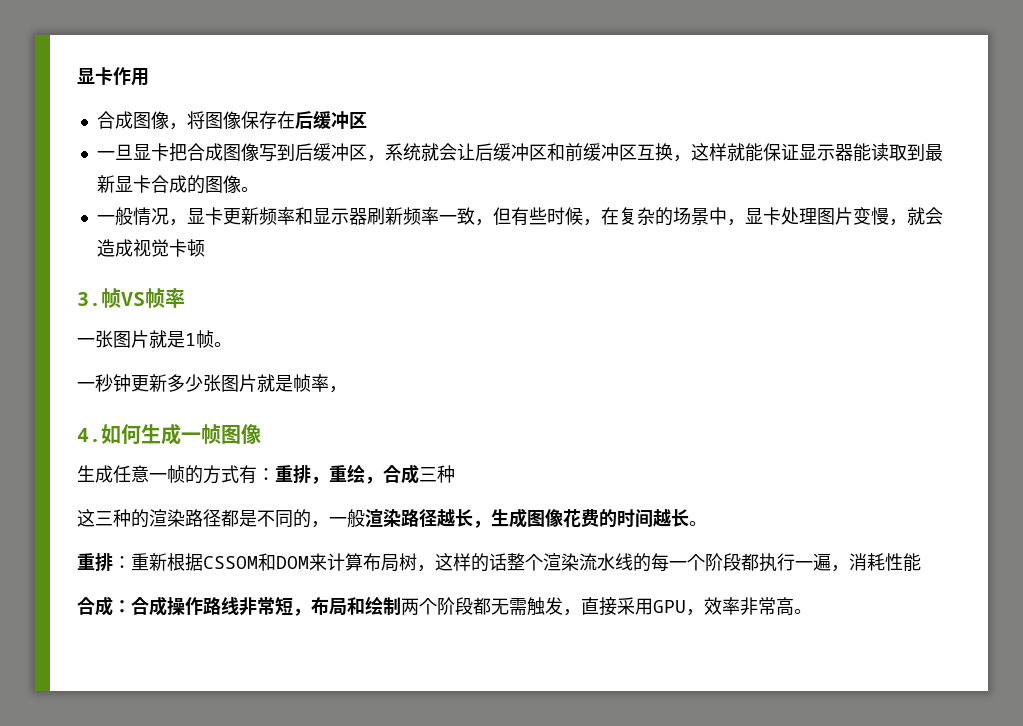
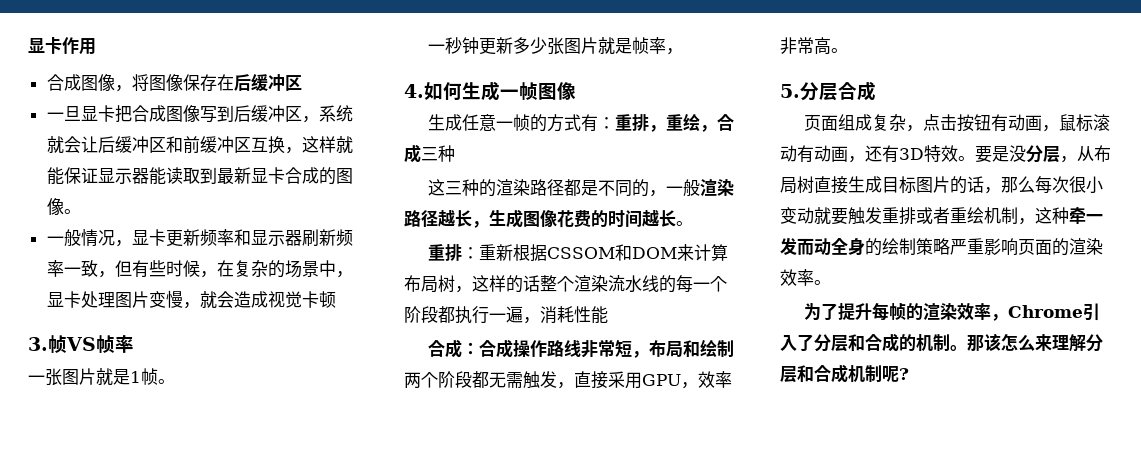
(812, 611) none -> [780,81,876,101] [803,114,1110,132] [780,145,1111,163] [780,176,1103,194] [780,207,1103,225] [780,237,1103,256] [780,269,831,286] [803,302,1100,321] [780,333,1103,352] [780,364,909,383] // 5.分层合成 // 页面组成复杂，点击按钮有动画，鼠标滚动有动画，还有3D特效。要是没分层，从布局树直接生成目标图片的话，那么每次很小变动就要触发重排或者重绘机制，这种牵一发而动全身的绘制策略严重影响页面的渲染效率。 // 为了提升每帧的渲染效率，Chrome引入了分层和合成的机制。那该怎么来理解分层和合成机制呢?

